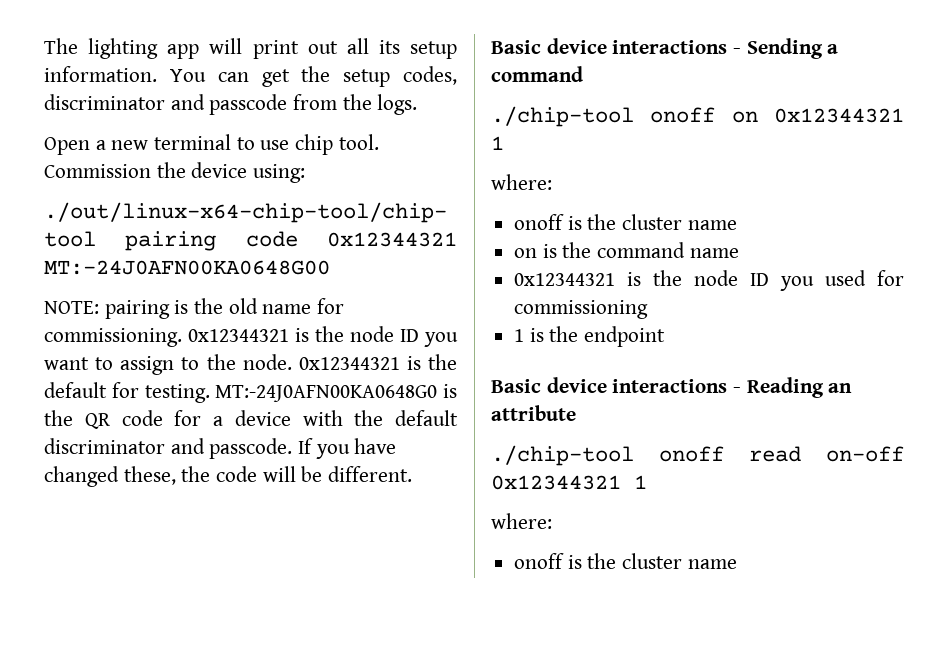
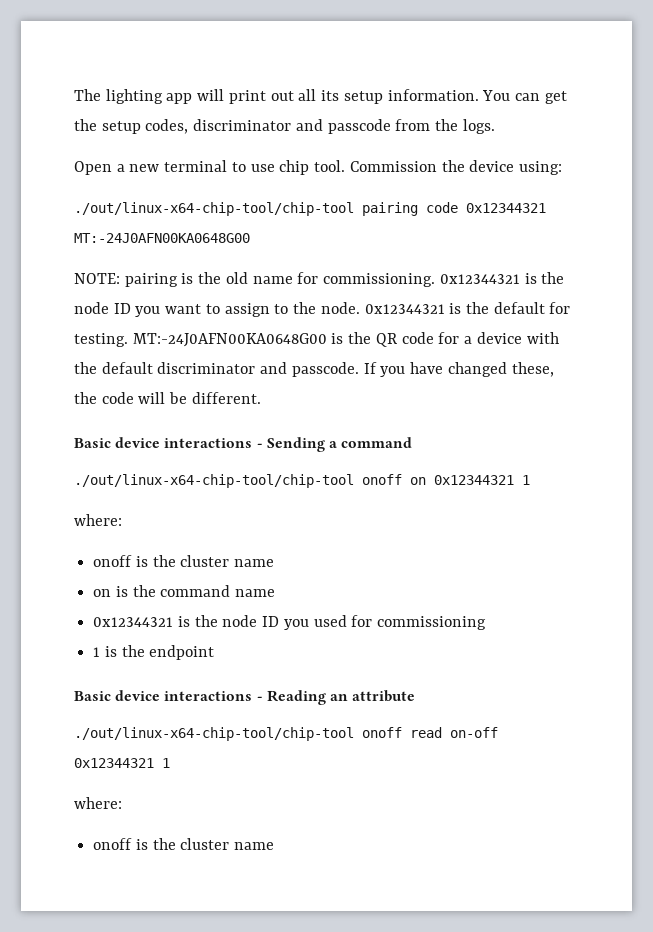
[215,385,438,402] MT:-24J0AFN00KA0648G0 -> [132,333,327,347] MT:-24J0AFN00KA0648G00
[491,106,634,127] ./chip-tool -> [74,474,354,488] ./out/linux-x64-chip-tool/chip-tool
[491,445,634,466] ./chip-tool -> [74,727,354,741] ./out/linux-x64-chip-tool/chip-tool

